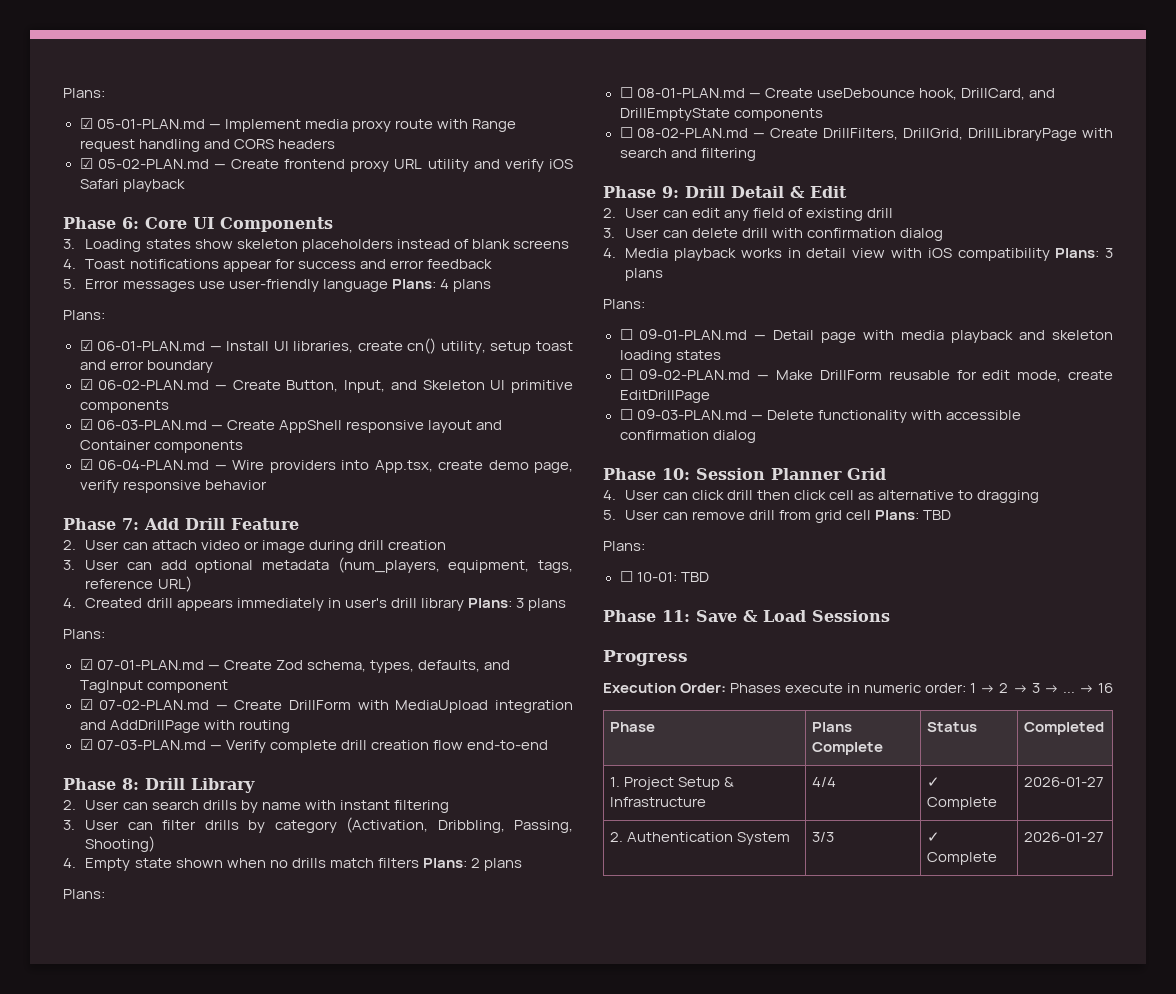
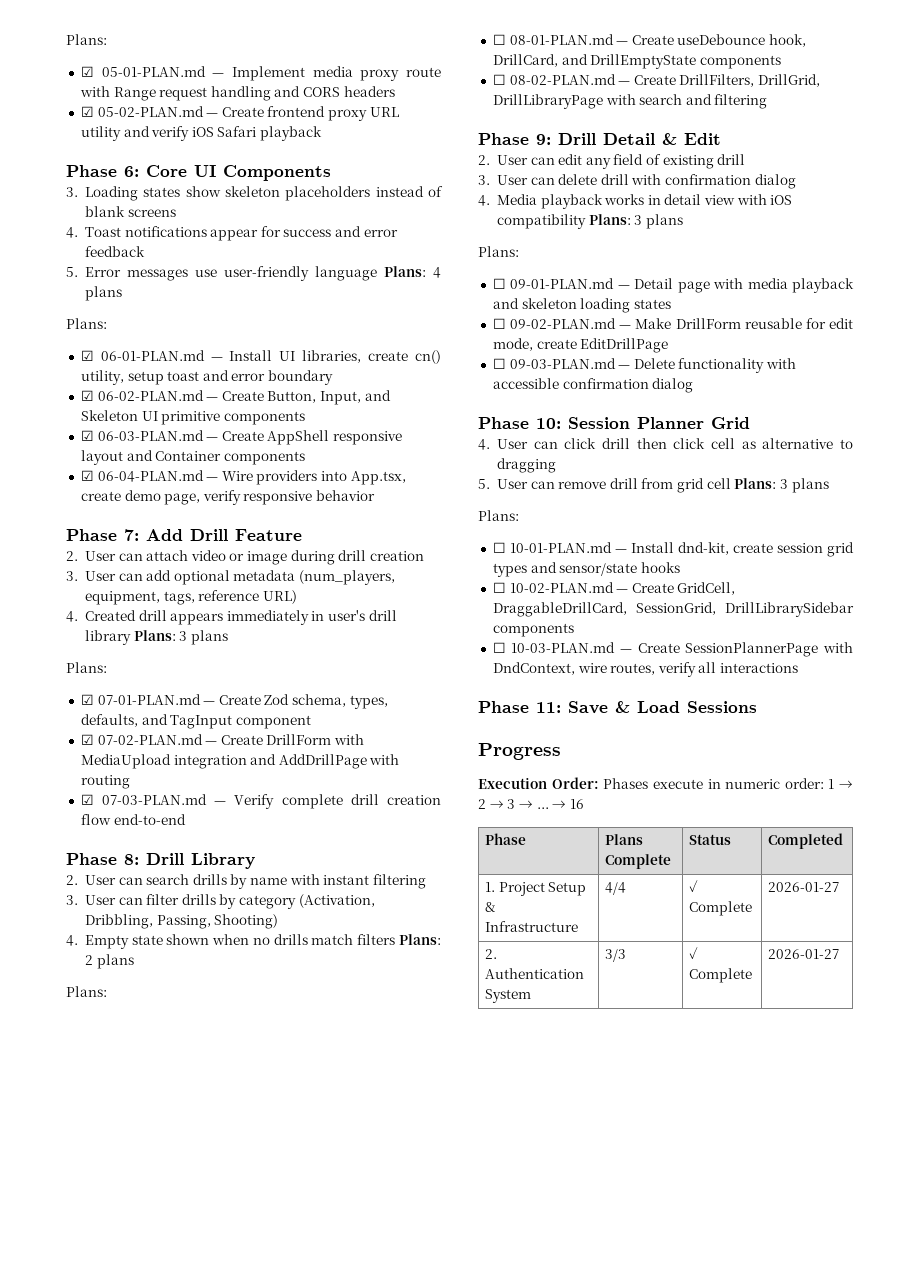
[922,510,951,520] [603,541,645,551] [619,571,709,582] TBD // Plans: // ☐ 10-01: TBD -> [780,478,829,493] [478,510,519,521] [492,542,854,557] [492,562,680,577] [492,582,736,595] [492,602,854,617] [492,623,574,637] [492,642,853,657] [492,662,799,677] 3 plans // Plans: // ☐ 10-01-PLAN.md — Install dnd-kit, create session grid types and sensor/state hooks // ☐ 10-02-PLAN.md — Create GridCell, DraggableDrillCard, SessionGrid, DrillLibrarySidebar components // ☐ 10-03-PLAN.md — Create SessionPlannerPage with DndContext, wire routes, verify all interactions

